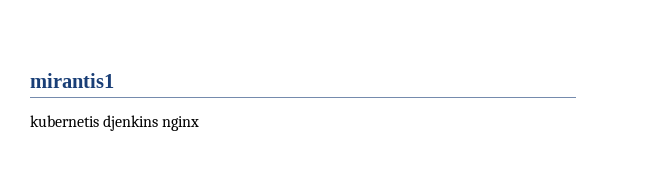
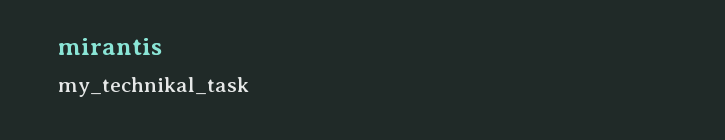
[30,73,114,88] [30,115,200,131] mirantis1 // kubernetis djenkins nginx -> [58,38,162,55] [58,77,249,97] mirantis // my_technikal_task

